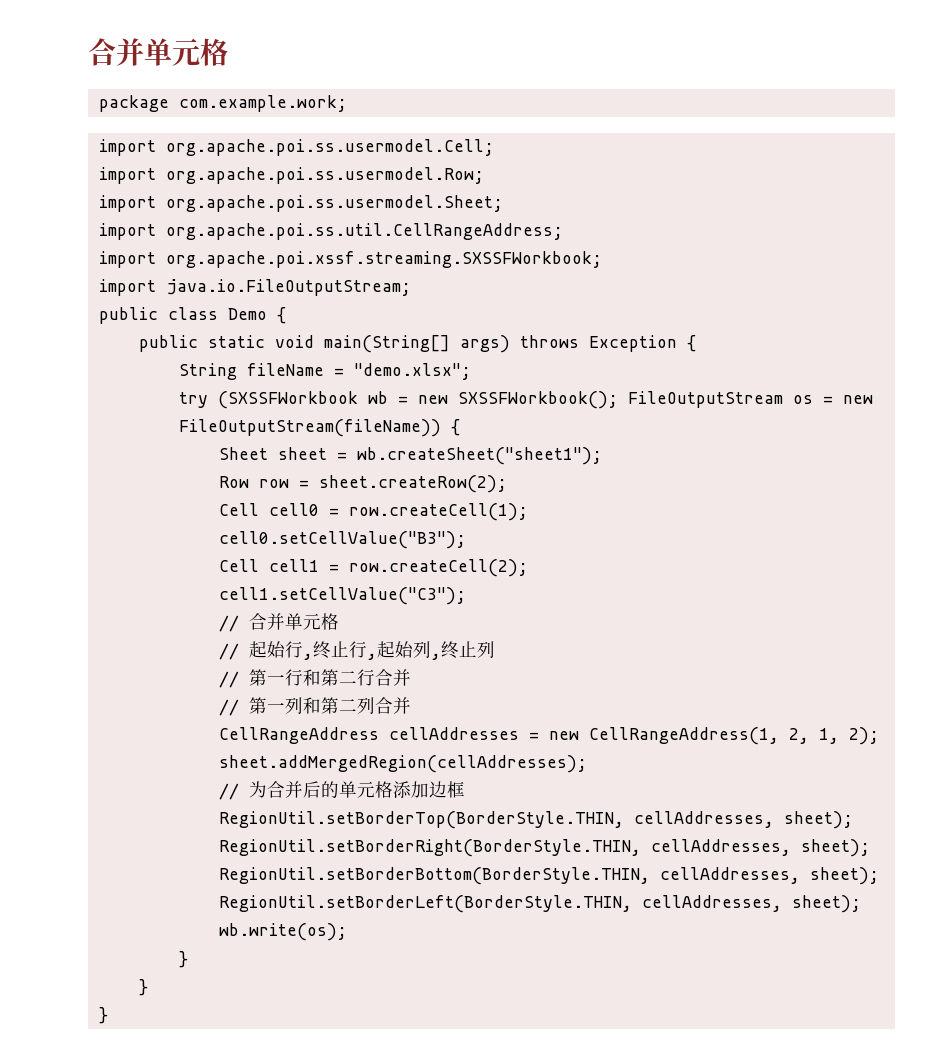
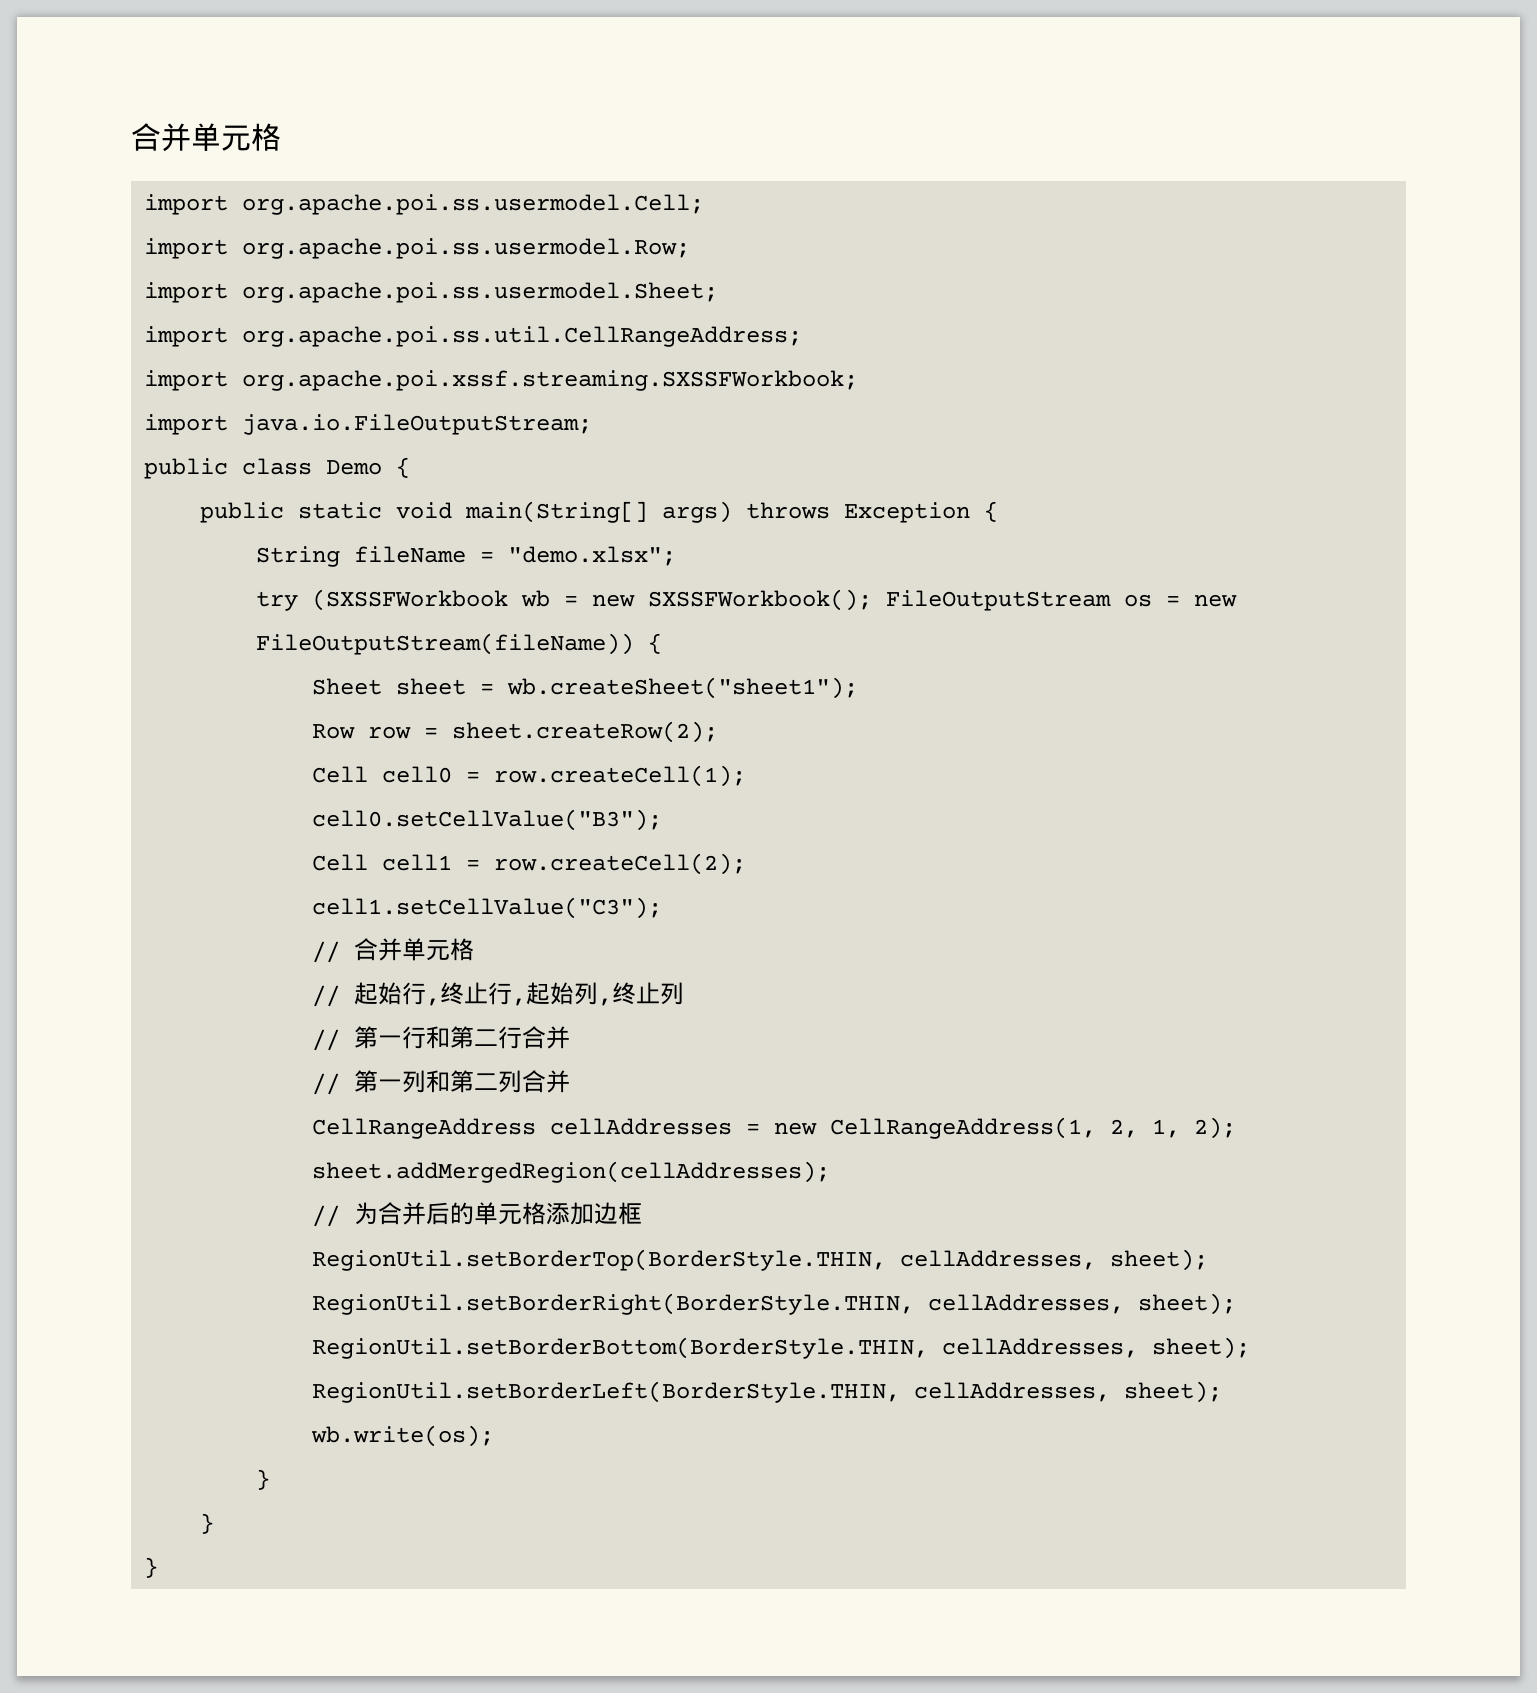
[88,38,228,66] [98,95,347,112] 合并单元格 // package com.example.work; -> [131,123,281,152] 合并单元格

